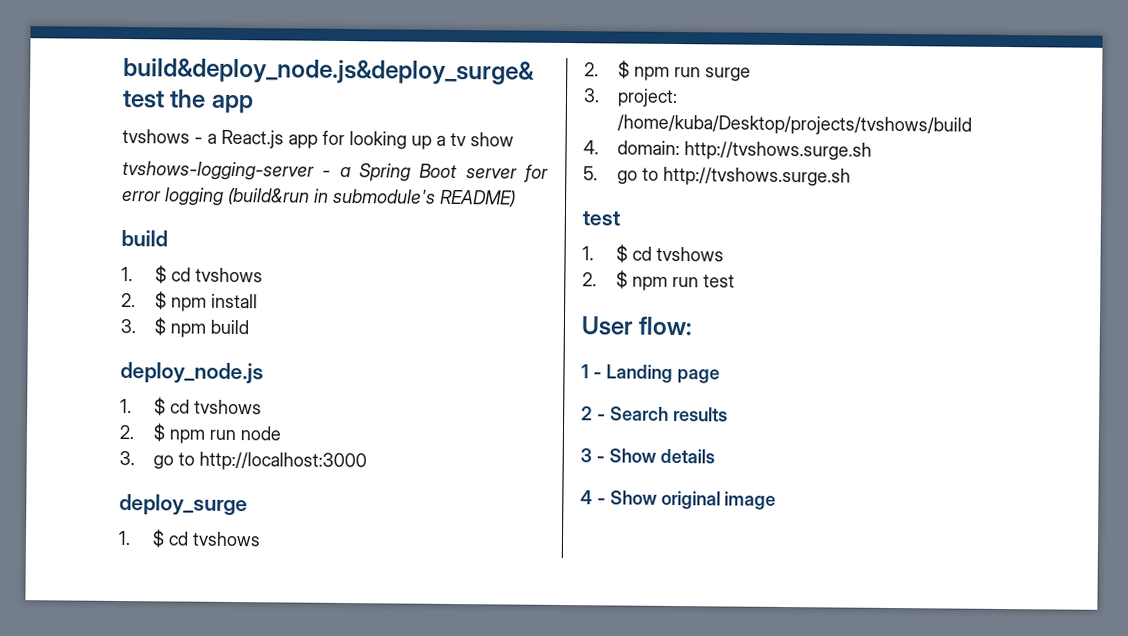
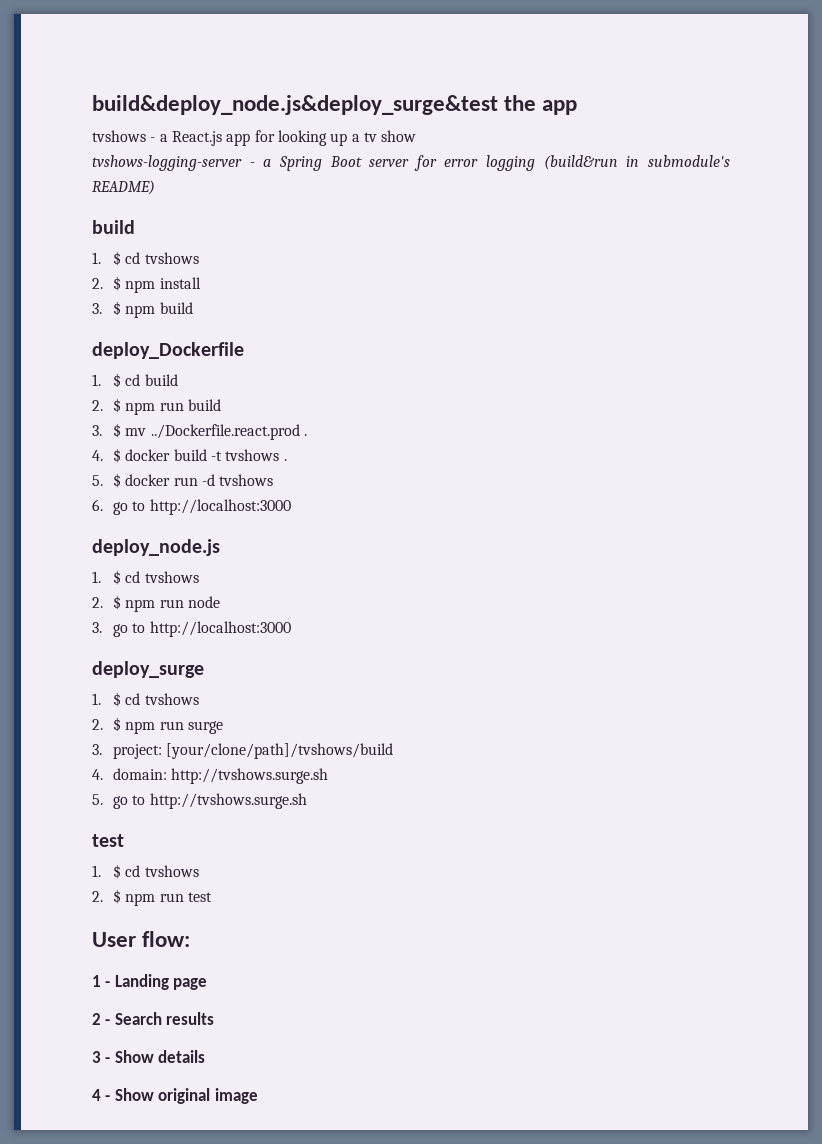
(249, 327) none -> [92,342,244,359] [92,373,178,388] [92,398,221,415] [92,423,307,440] [92,448,287,463] [92,473,274,488] [92,499,291,515] // deploy_Dockerfile // 1. $ cd build // 2. $ npm run build // 3. $ mv ../Dockerfile.react.prod . // 4. $ docker build -t tvshows . // 5. $ docker run -d tvshows // 6. go to http://localhost:3000
[616,114,972,136] /home/kuba/Desktop/projects/tvshows/build -> [166,743,394,759] [your/clone/path]/tvshows/build

